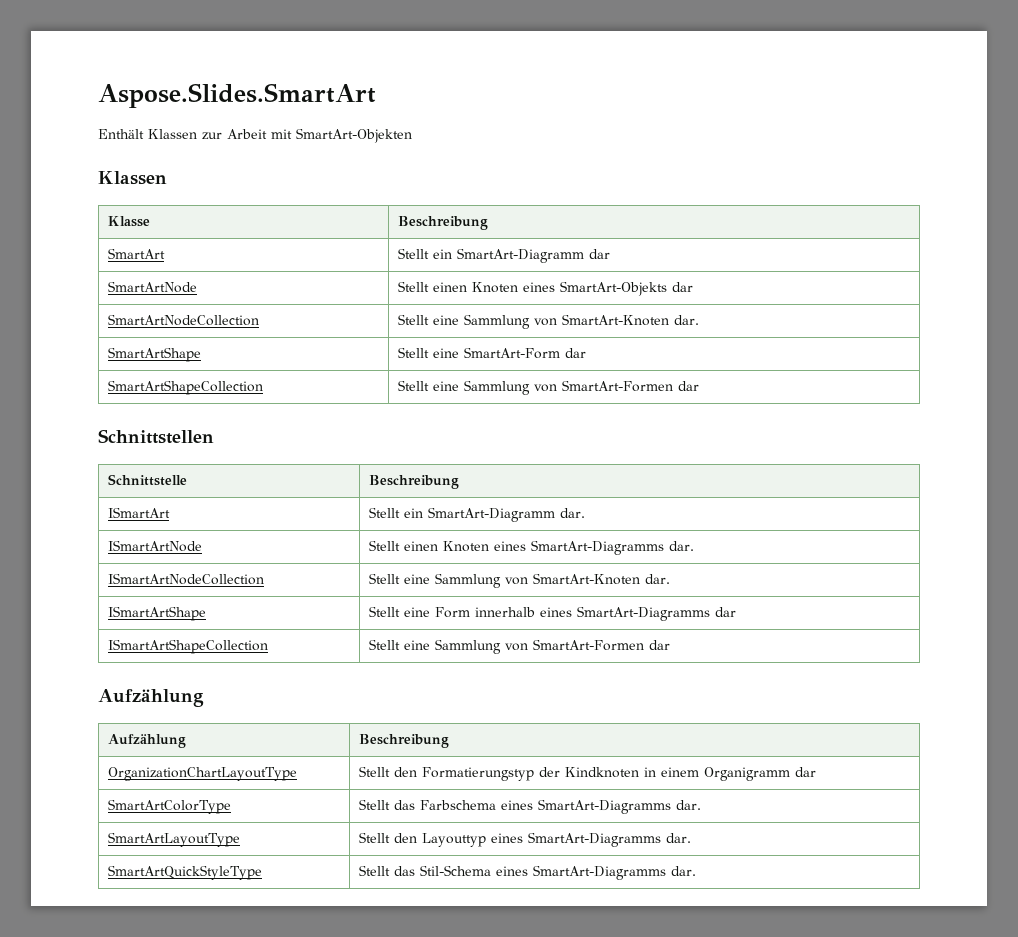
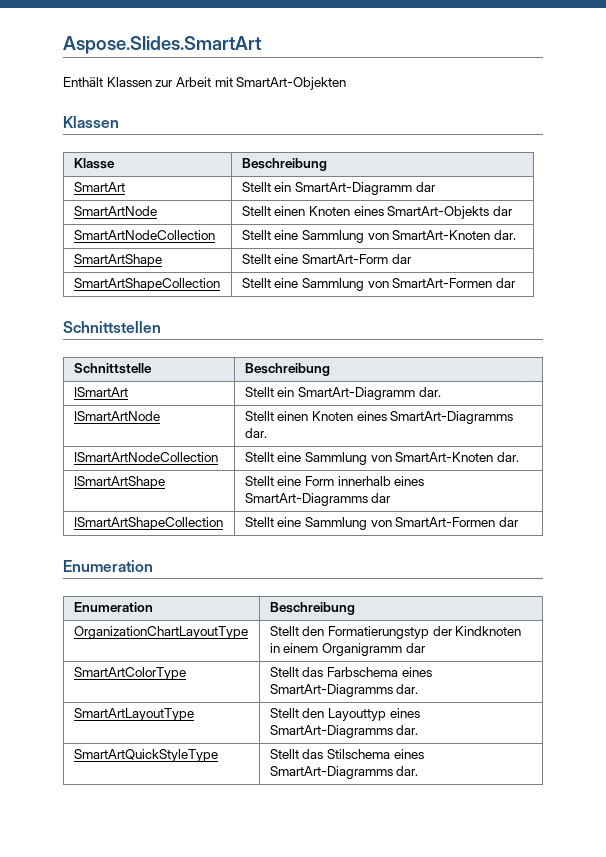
[98,689,204,707] [108,734,187,748] Aufzählung // Aufzählung -> [63,560,153,572] [73,602,153,612] Enumeration // Enumeration
[420,865,492,876] Stil-Schema -> [326,749,390,759] Stilschema

